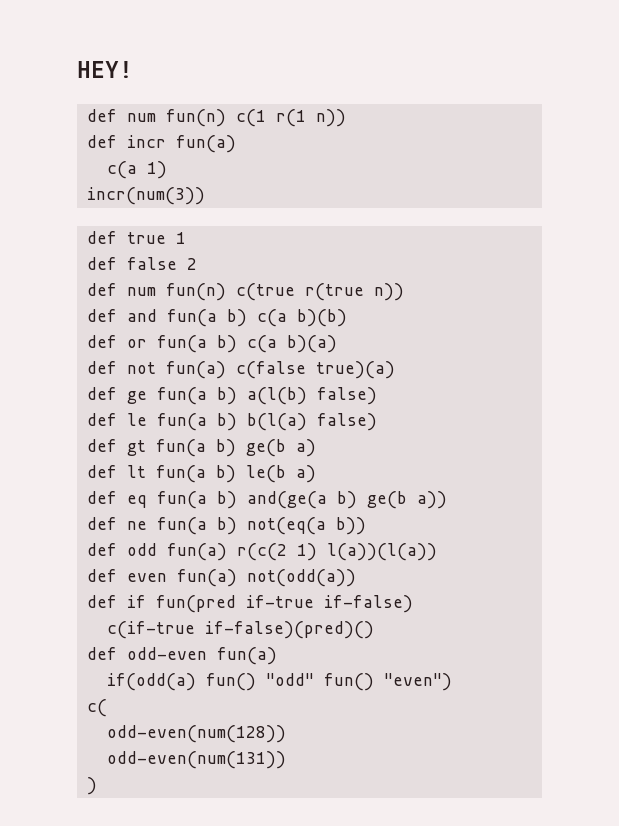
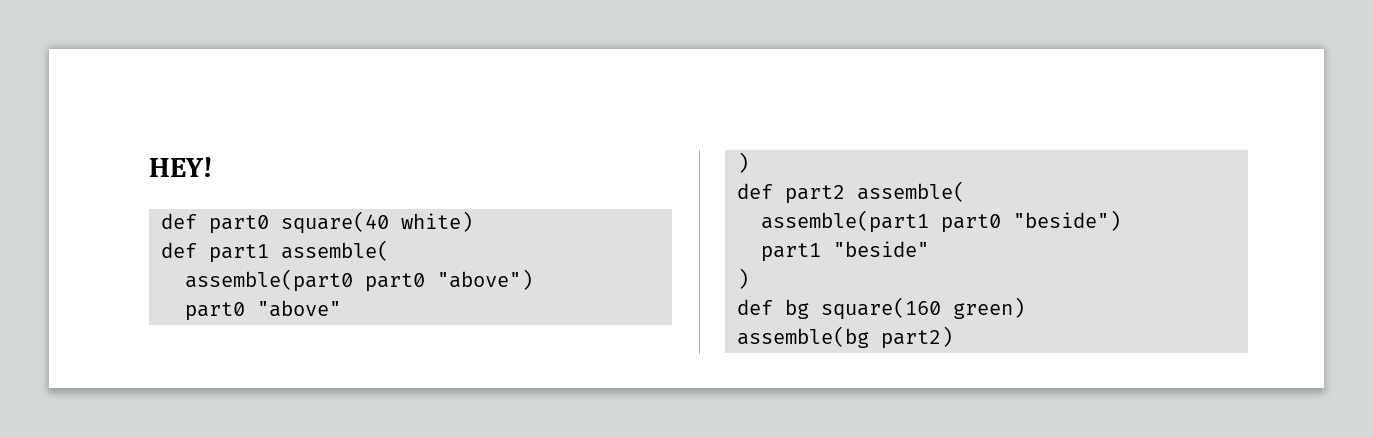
[126,109,346,127] [86,135,236,153] [106,161,167,179] [86,187,205,205] [86,231,186,244] [86,257,197,270] [86,283,404,301] [86,309,347,327] [86,335,337,353] [86,361,395,379] [86,387,377,405] [86,413,377,431] [86,439,316,457] [86,465,316,483] [86,491,447,509] [86,517,366,535] [86,543,437,561] [86,569,356,587] [86,595,413,613] [106,621,374,639] [86,647,277,665] [106,673,452,691] [86,699,107,717] [106,725,286,743] [106,751,286,769] [86,777,97,795] num fun(n) c(1 r(1 n)) // def incr fun(a) // c(a 1) // incr(num(3)) // def true 1 // def false 2 // def num fun(n) c(true r(true n)) // def and fun(a b) c(a b)(b) // def or fun(a b) c(a b)(a) // def not fun(a) c(false true)(a) // def ge fun(a b) a(l(b) false) // def le fun(a b) b(l(a) false) // def gt fun(a b) ge(b a) // def lt fun(a b) le(b a) // def eq fun(a b) and(ge(a b) ge(b a)) // def ne fun(a b) not(eq(a b)) // def odd fun(a) r(c(2 1) l(a))(l(a)) // def even fun(a) not(odd(a)) // def if fun(pred if-true if-false) // c(if-true if-false)(pred)() // def odd-even fun(a) // if(odd(a) fun() "odd" fun() "even") // c( // odd-even(num(128)) // odd-even(num(131)) // ) -> [209,211,474,234] [161,240,390,263] [185,269,534,292] [185,300,342,321] [737,152,750,173] [737,181,966,204] [761,210,1122,233] [761,241,930,262] [737,268,750,289] [737,297,1026,320] [737,326,954,349] part0 square(40 white) // def part1 assemble( // assemble(part0 part0 "above") // part0 "above" // ) // def part2 assemble( // assemble(part1 part0 "beside") // part1 "beside" // ) // def bg square(160 green) // assemble(bg part2)

